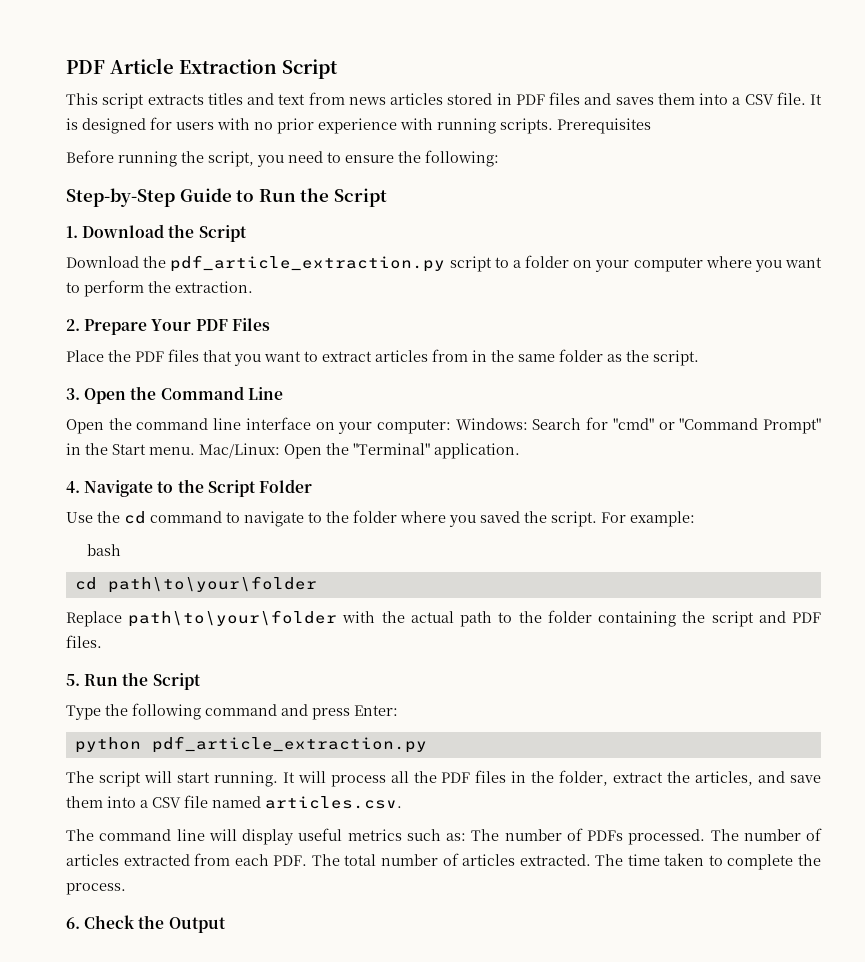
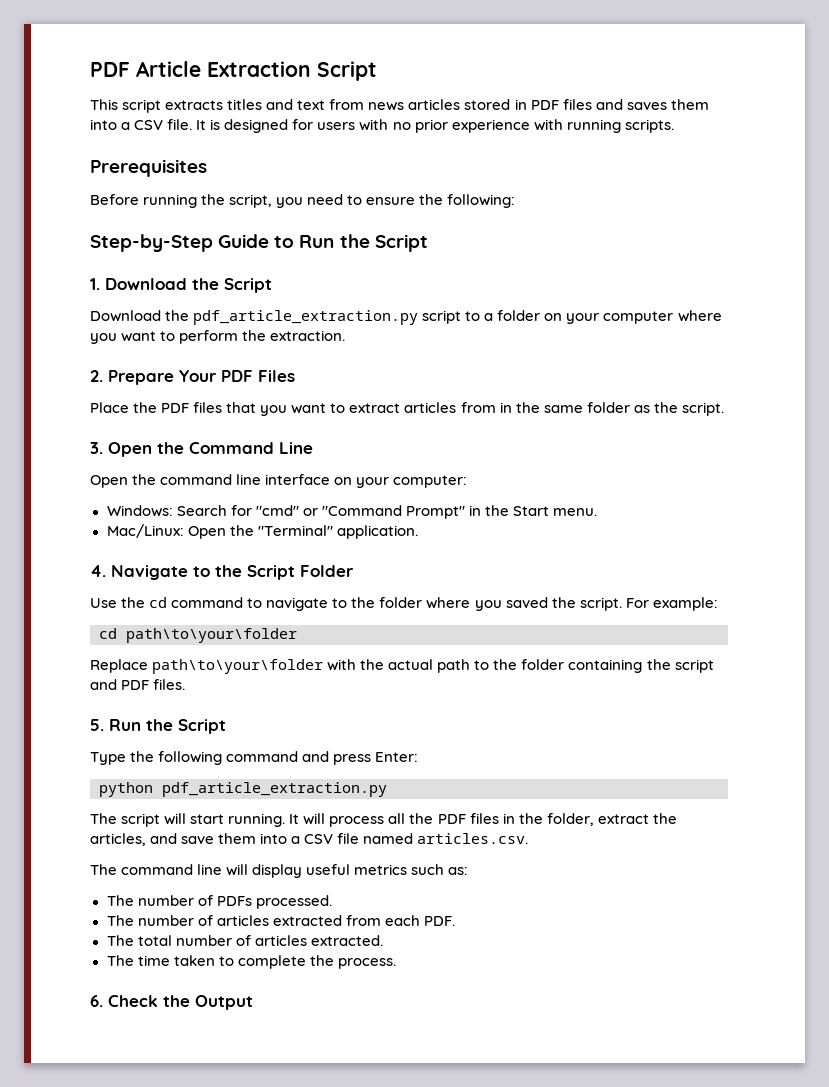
(553, 126) none -> (674, 126) //
(452, 426) none -> (468, 481) //
(195, 451) none -> (598, 512) //
[87,544,122,556] // bash -> (718, 604) none
(466, 837) none -> (469, 871) //
(706, 837) none -> (332, 902) //
(308, 860) none -> (455, 921) //
(591, 860) none -> (383, 940) //

